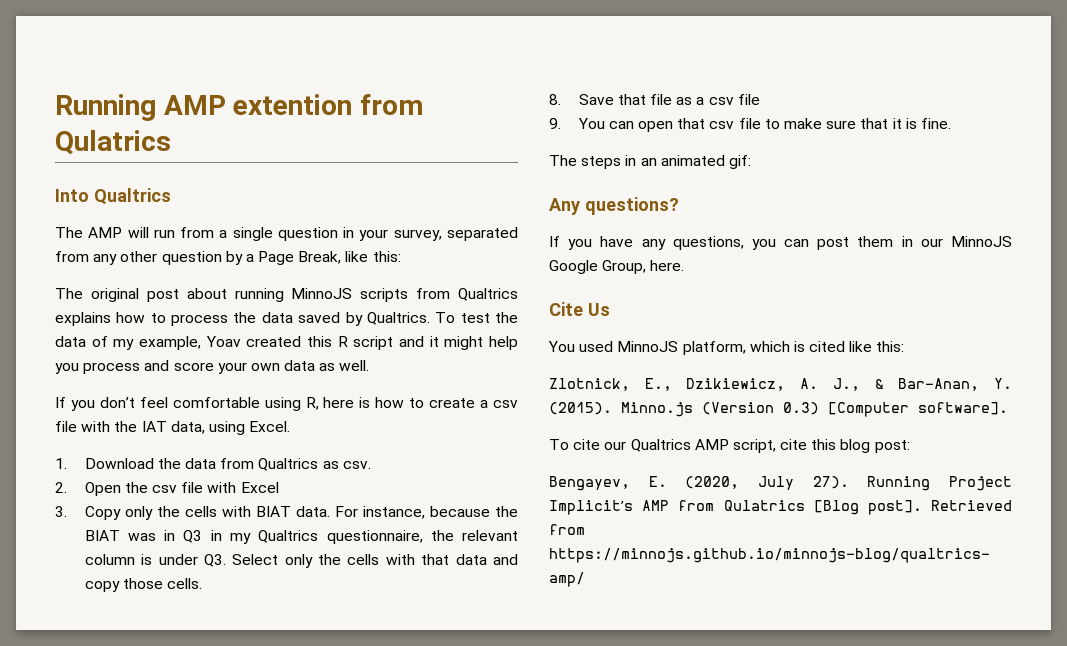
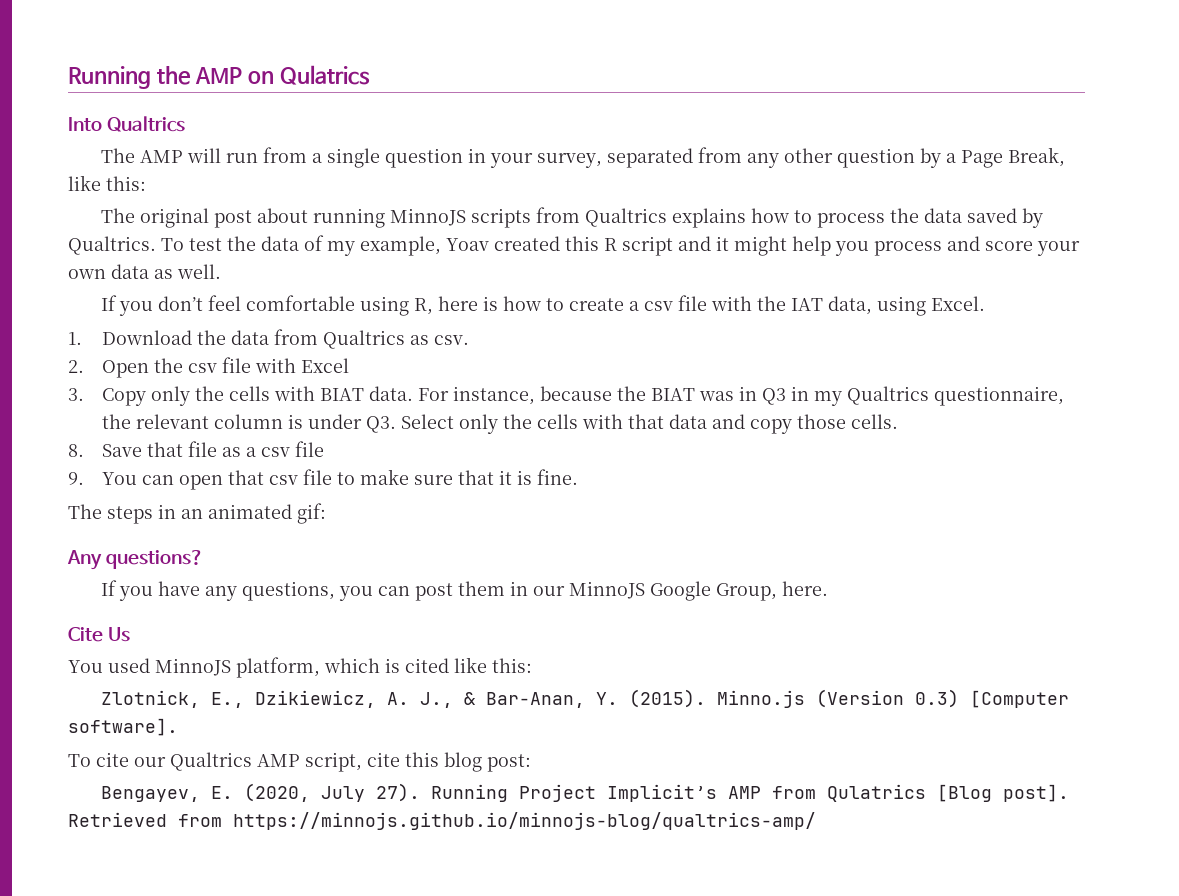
[55,94,423,121] Running AMP extention from -> [68,66,274,89] Running the AMP on

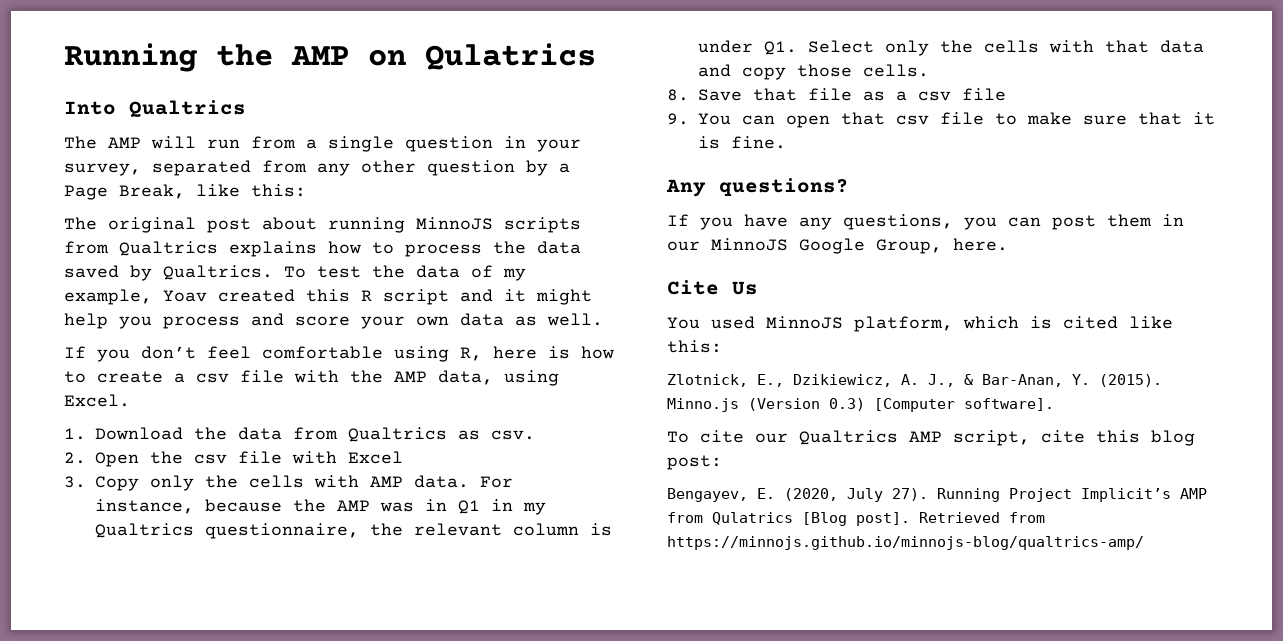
[791,298,824,311] IAT -> [394,371,427,382] AMP
[319,388,364,401] BIAT -> [370,476,403,487] AMP
[650,388,695,401] BIAT -> [337,500,370,511] AMP
[761,388,786,405] Q3 -> [458,500,480,514] Q1
[365,416,396,433] Q3. -> [764,41,797,55] Q1.
[68,503,326,524] // The steps in an animated gif: -> (786, 142) none

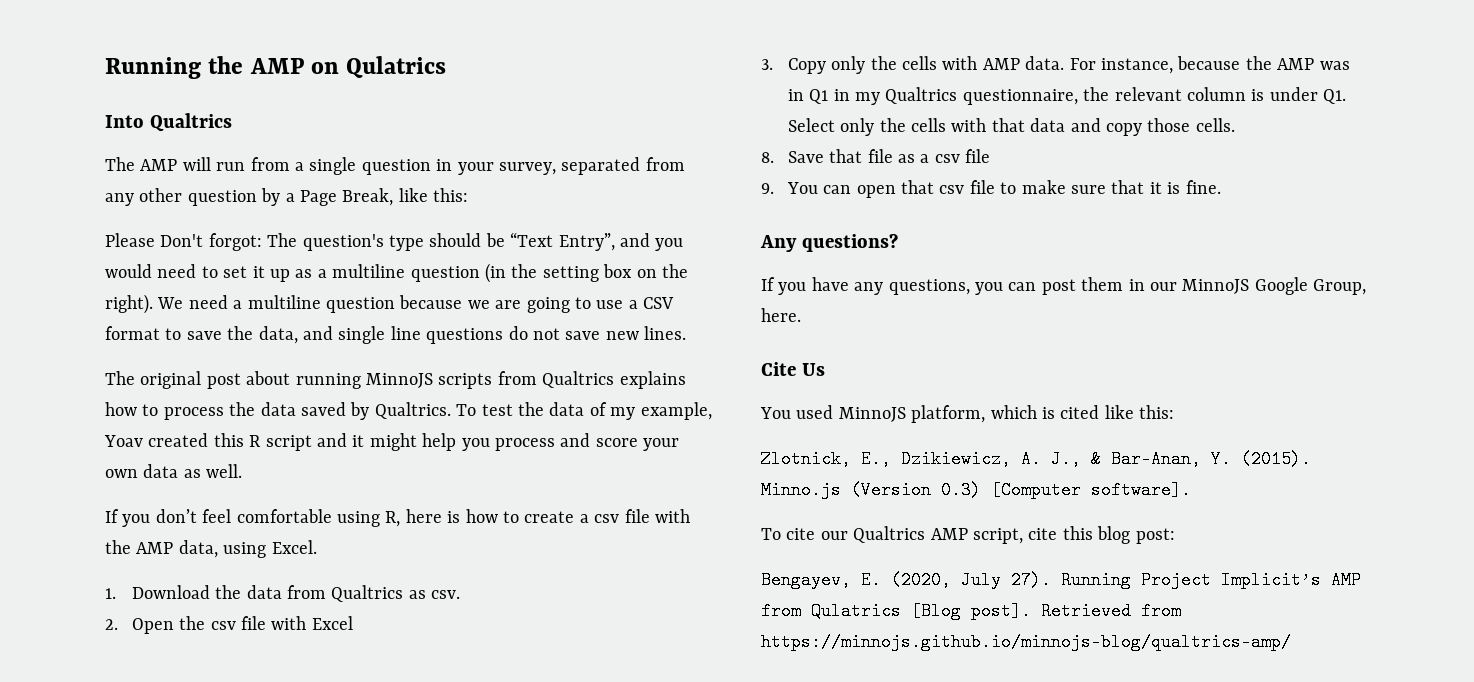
(306, 190) none -> [105,232,684,251] [105,263,688,283] [105,294,675,314] [105,326,687,344] // Please Don't forgot: The question's type should be “Text Entry”, and you would need to set it up as a multiline question (in the setting box on the right). We need a multiline question because we are going to use a CSV format to save the data, and single line questions do not save new lines.

